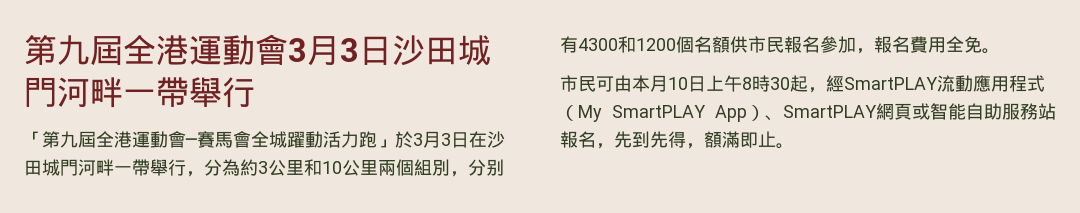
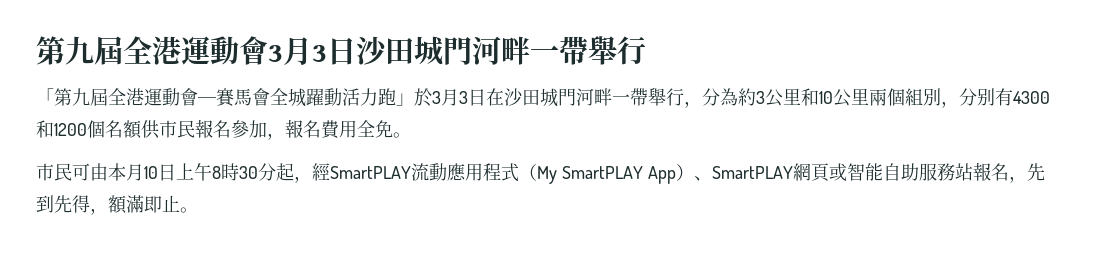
(790, 83) none -> [258,163,276,181] 分

